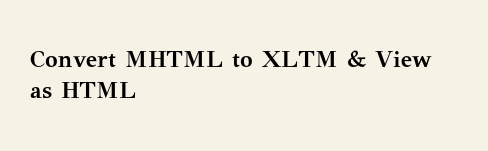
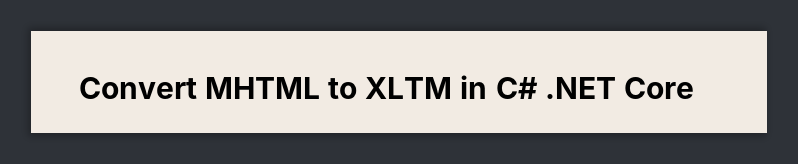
[346,50,432,67] [30,82,136,99] & View as HTML -> [460,75,694,99] in C# .NET Core

